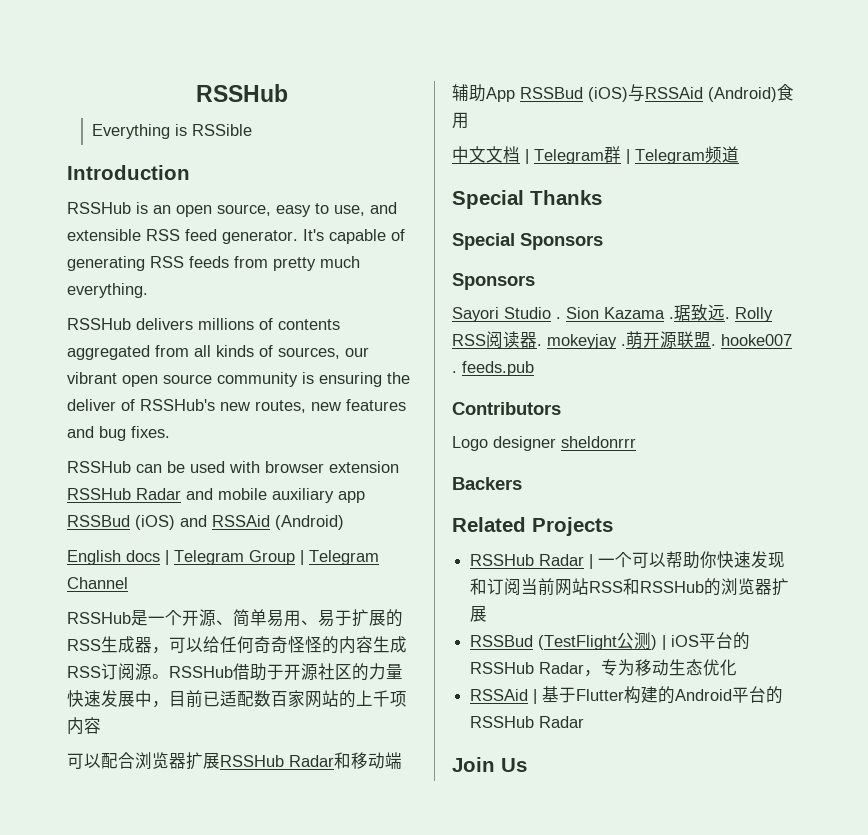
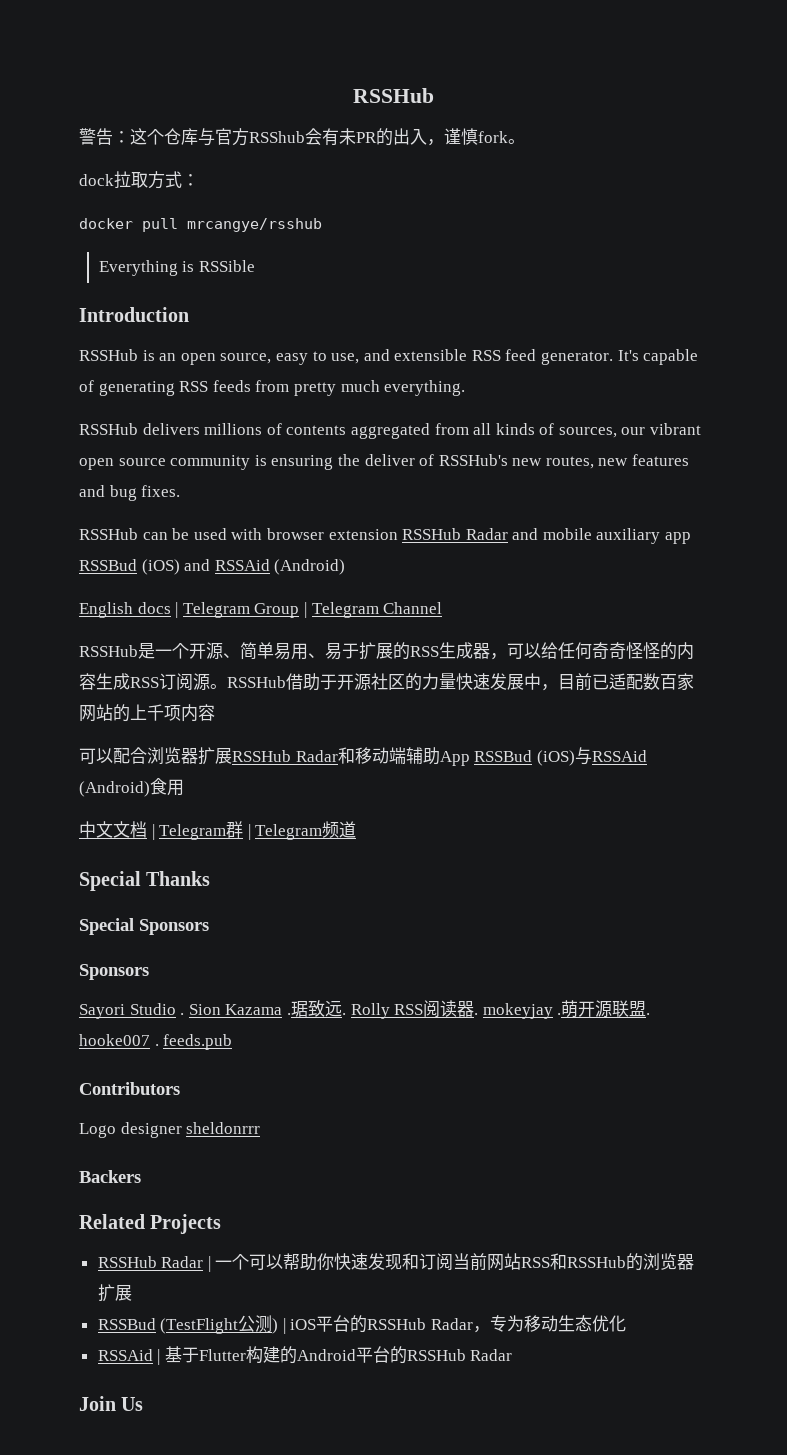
[195,84,288,102] RSSHub -> [353,88,434,103] [79,128,525,146] [79,171,199,189] [79,218,322,232] RSSHub // 警告：这个仓库与官方RSShub会有未PR的出入，谨慎fork。 // dock拉取方式： // docker pull mrcangye/rsshub

